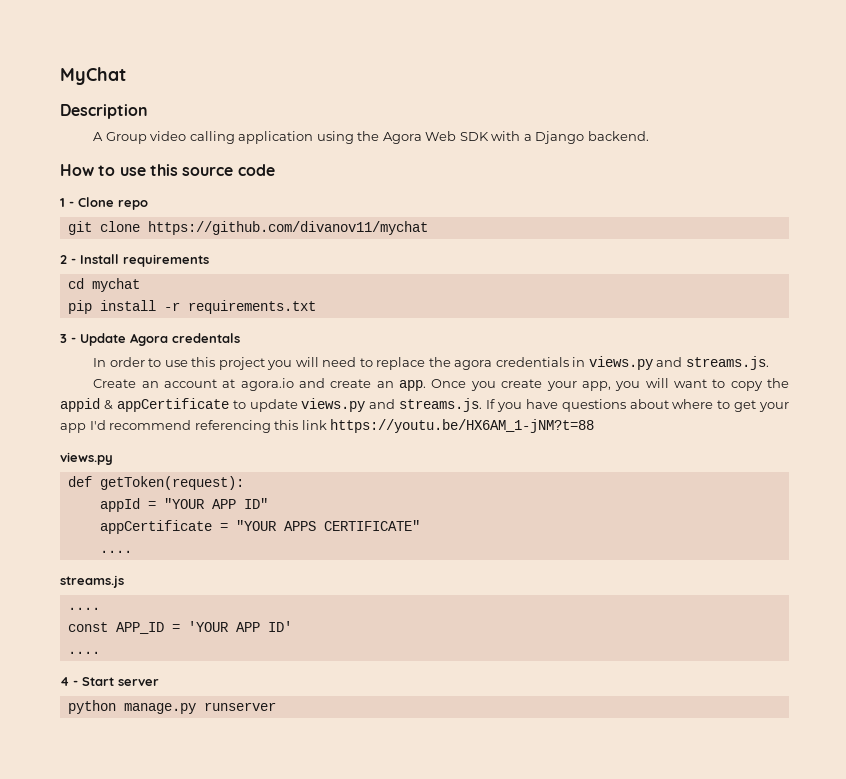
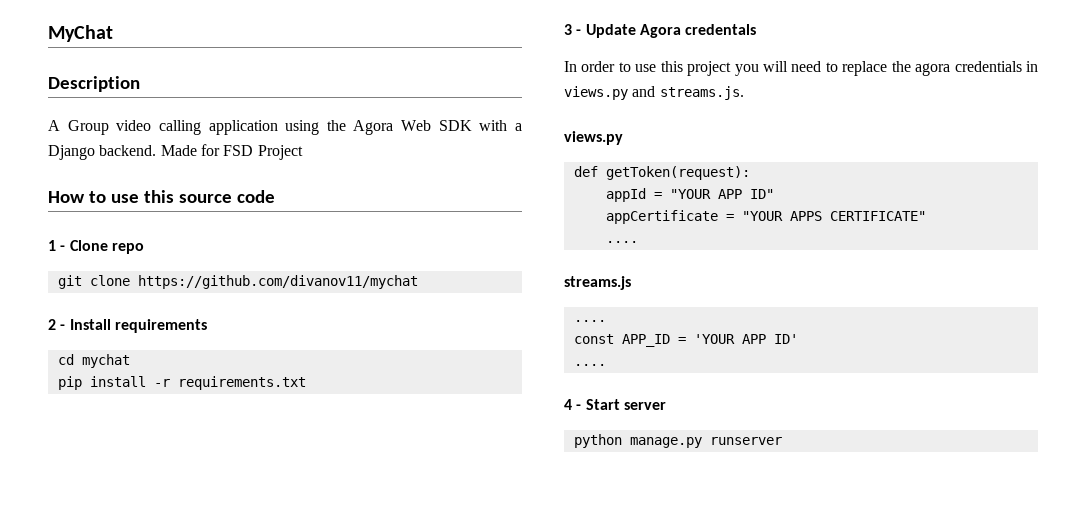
(649, 136) none -> [160,144,303,160] Made for FSD Project
[93,378,790,391] [60,398,789,412] [60,419,595,433] // Create an account at agora.io and create an app. Once you create your app, you will want to copy the appid & appCertificate to update views.py and streams.js. If you have questions about where to get your app I'd recommend referencing this link https://youtu.be/HX6AM_1-jNM?t=88 -> (744, 93) none

